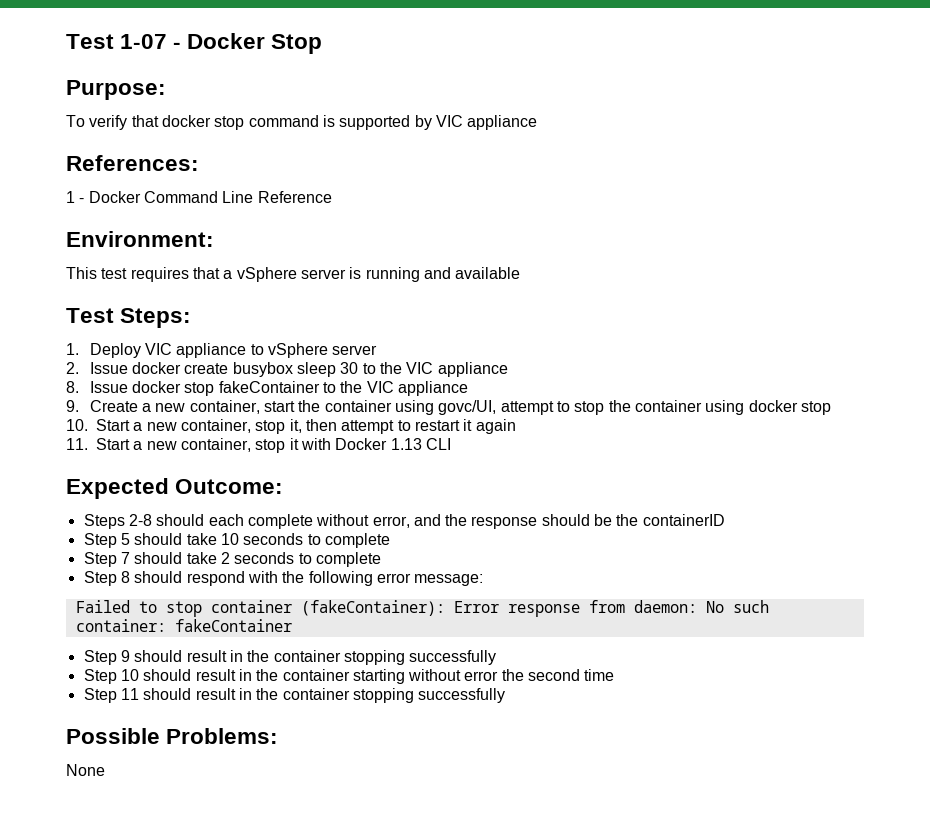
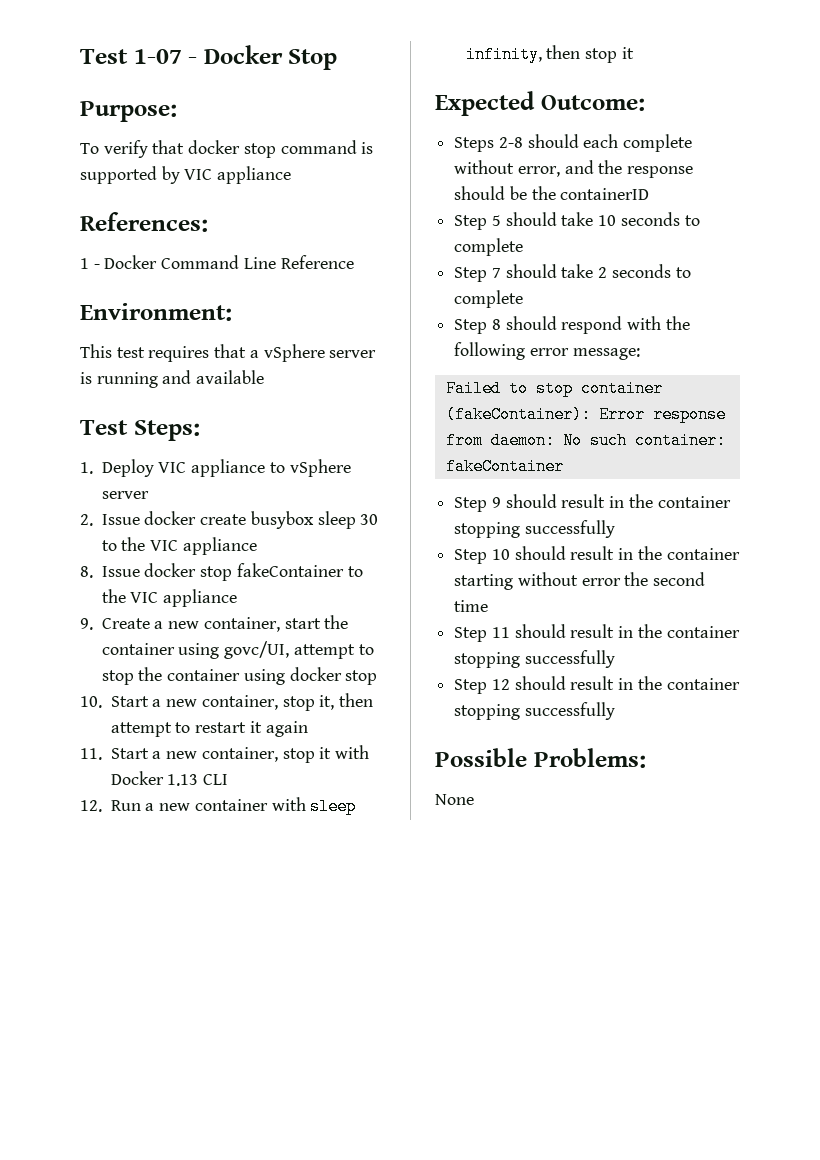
(451, 444) none -> [80,797,357,815] [465,45,634,63] // 12. Run a new container with sleep infinity, then stop it
(506, 695) none -> [454,676,740,694] [454,702,615,720] // Step 12 should result in the container stopping successfully

